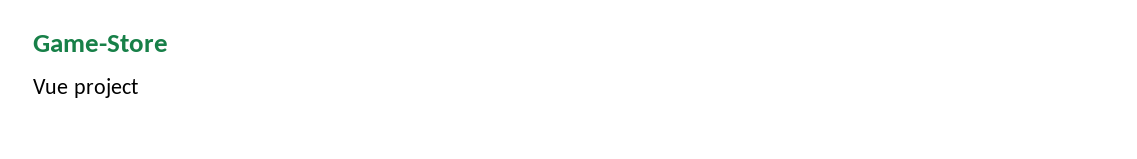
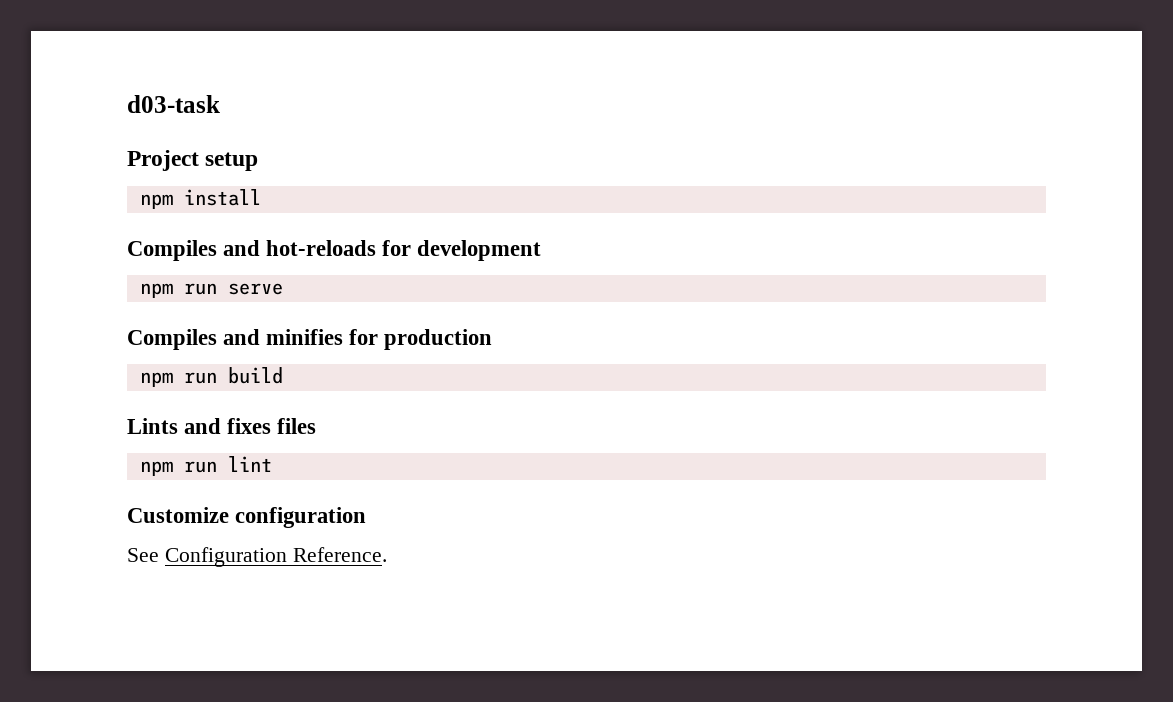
[33,35,168,52] [33,78,138,98] Game-Store // Vue project -> [127,95,220,113] [127,150,259,171] [139,189,261,209] [127,240,542,261] [139,283,283,298] [127,329,493,350] [139,367,283,387] [127,418,317,434] [139,456,272,476] [127,507,367,528] [127,547,387,567] d03-task // Project setup // npm install // Compiles and hot-reloads for development // npm run serve // Compiles and minifies for production // npm run build // Lints and fixes files // npm run lint // Customize configuration // See Configuration Reference.

